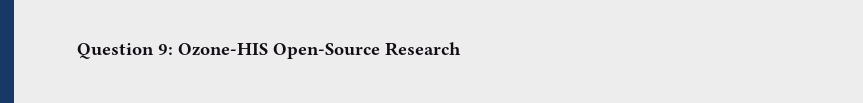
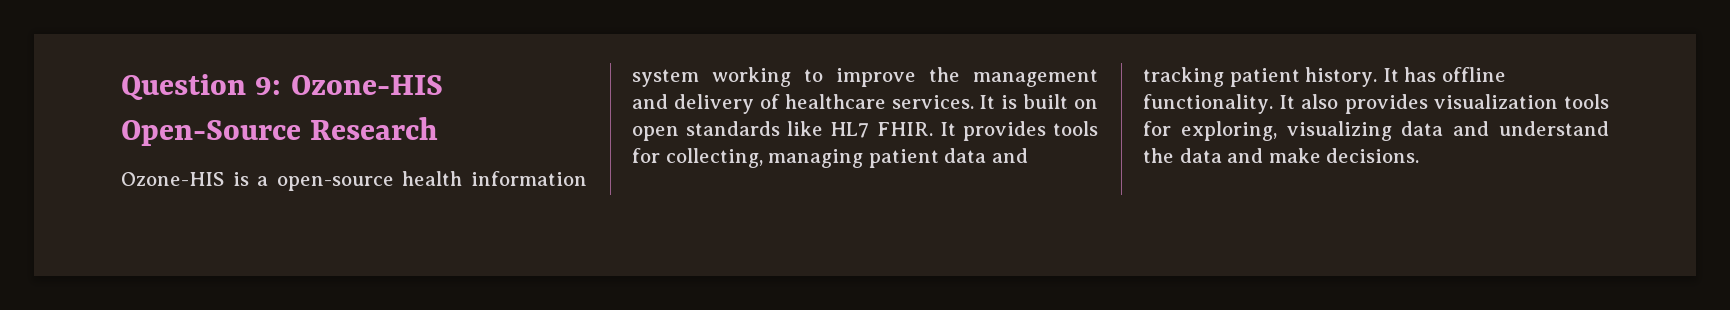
(461, 49) none -> [121,171,587,191] [632,67,1098,87] [632,94,1098,114] [632,121,1098,141] [632,148,1028,168] [1143,67,1506,87] [1143,94,1609,114] [1143,121,1609,141] [1143,148,1420,163] // Ozone-HIS is a open-source health information system working to improve the management and delivery of healthcare services. It is built on open standards like HL7 FHIR. It provides tools for collecting, managing patient data and tracking patient history. It has offline functionality. It also provides visualization tools for exploring, visualizing data and understand the data and make decisions.

